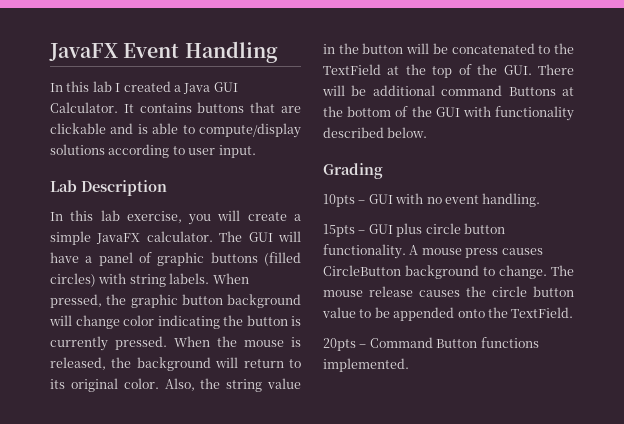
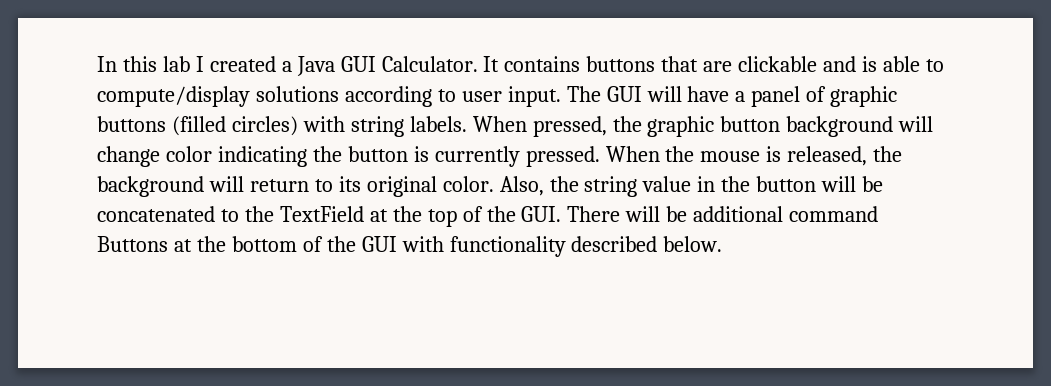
[49,41,278,63] JavaFX Event Handling // -> (97, 64) none
[50,180,167,196] [50,210,301,225] [50,231,213,245] // Lab Description // In this lab exercise, you will create a simple JavaFX calculator. -> (561, 96) none
[323,163,383,179] [323,193,541,207] [323,223,505,237] [323,244,543,259] [323,265,574,279] [323,286,574,297] [322,307,574,321] [323,337,539,351] [323,358,409,372] // Grading // 10pts – GUI with no event handling. // 15pts – GUI plus circle button functionality. A mouse press causes CircleButton background to change. The mouse release causes the circle button value to be appended onto the TextField. // 20pts – Command Button functions implemented. -> (723, 244) none

